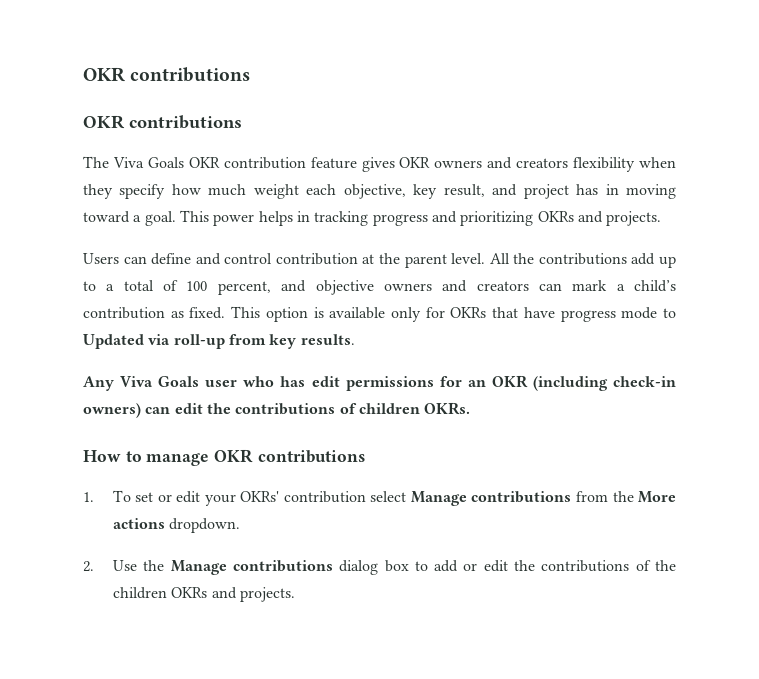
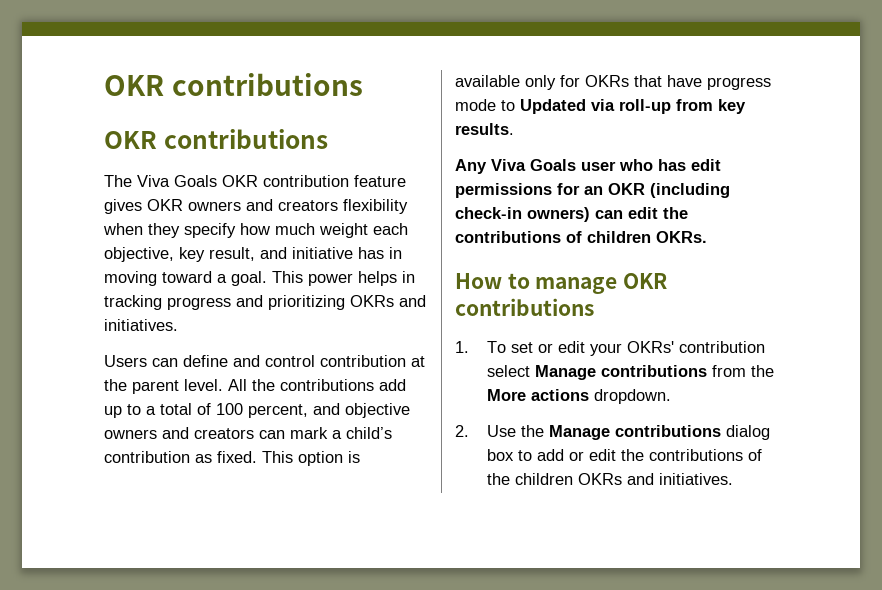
[523,184,569,199] project -> [292,247,353,259] initiative
[606,211,662,226] projects. -> [104,319,178,331] initiatives.
[239,587,295,602] projects. -> [659,473,734,485] initiatives.

